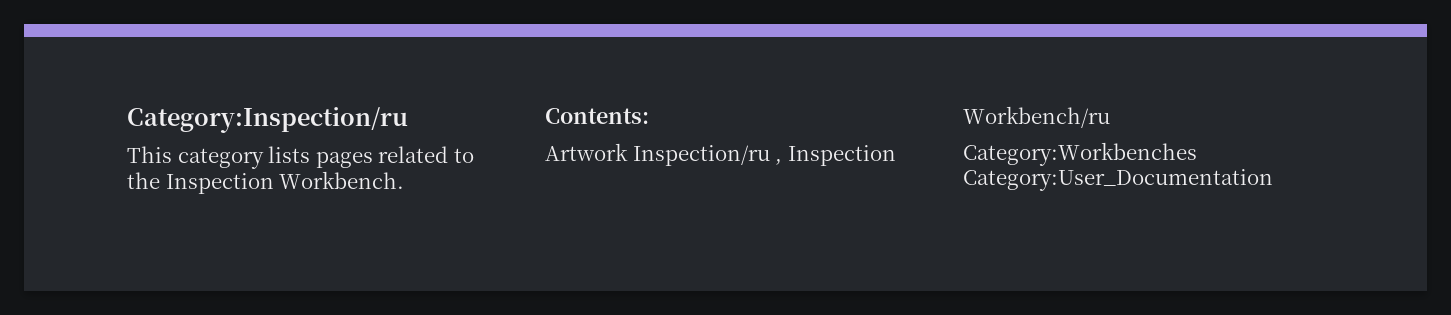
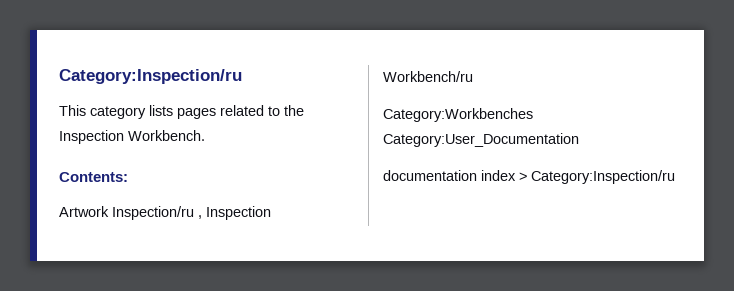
(1273, 180) none -> [383,170,675,184] // documentation index > Category:Inspection/ru

